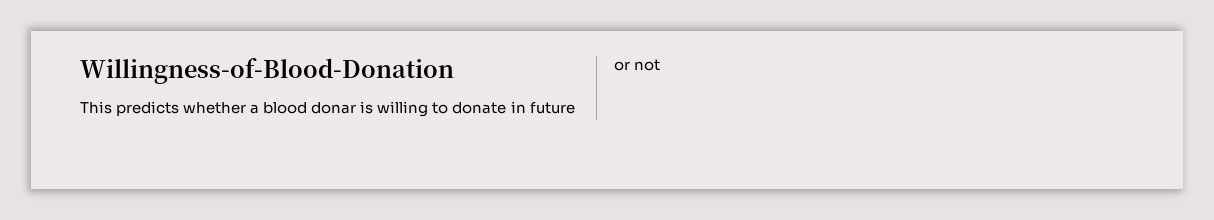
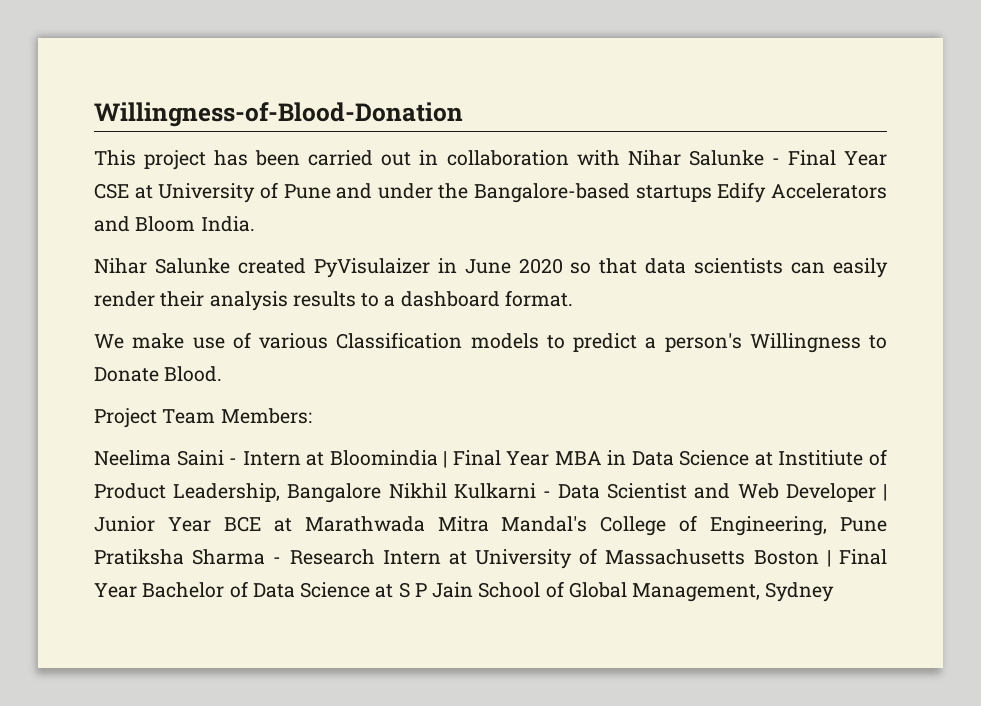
[116,101,575,117] [614,59,661,71] predicts whether a blood donar is willing to donate in future or not -> [144,150,888,170] [94,182,887,203] [94,216,255,232] [94,258,888,278] [94,290,573,311] [94,332,887,353] [94,366,223,382] [94,408,312,428] [94,449,887,468] [94,483,887,503] [94,515,887,536] [94,548,887,569] [94,581,835,602] project has been carried out in collaboration with Nihar Salunke - Final Year CSE at University of Pune and under the Bangalore-based startups Edify Accelerators and Bloom India. // Nihar Salunke created PyVisulaizer in June 2020 so that data scientists can easily render their analysis results to a dashboard format. // We make use of various Classification models to predict a person's Willingness to Donate Blood. // Project Team Members: // Neelima Saini - Intern at Bloomindia | Final Year MBA in Data Science at Institiute of Product Leadership, Bangalore Nikhil Kulkarni - Data Scientist and Web Developer | Junior Year BCE at Marathwada Mitra Mandal's College of Engineering, Pune Pratiksha Sharma - Research Intern at University of Massachusetts Boston | Final Year Bachelor of Data Science at S P Jain School of Global Management, Sydney

